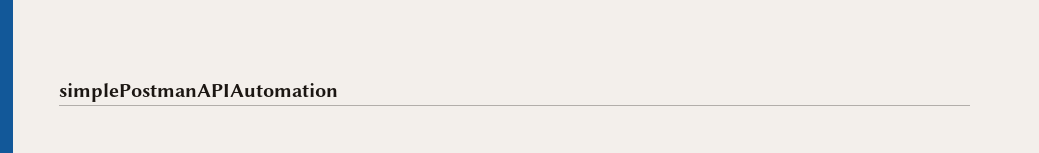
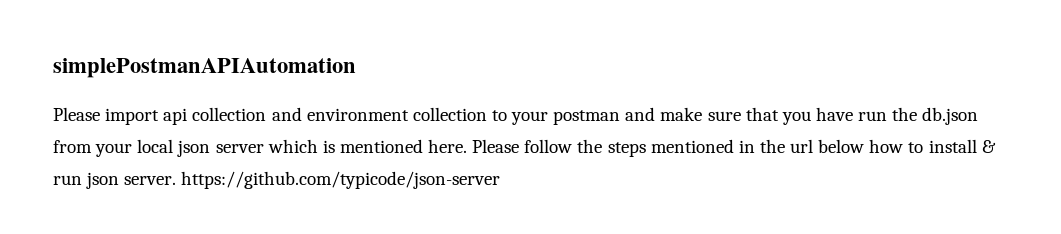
(338, 92) none -> [53,107,979,125] [53,139,996,157] [53,171,501,189] // Please import api collection and environment collection to your postman and make sure that you have run the db.json from your local json server which is mentioned here. Please follow the steps mentioned in the url below how to install & run json server. https://github.com/typicode/json-server

